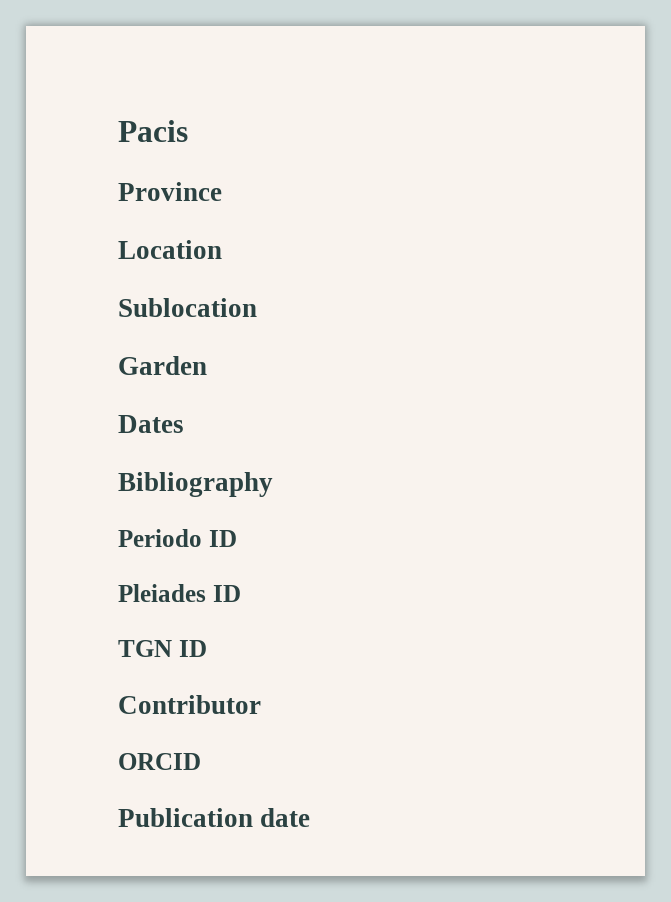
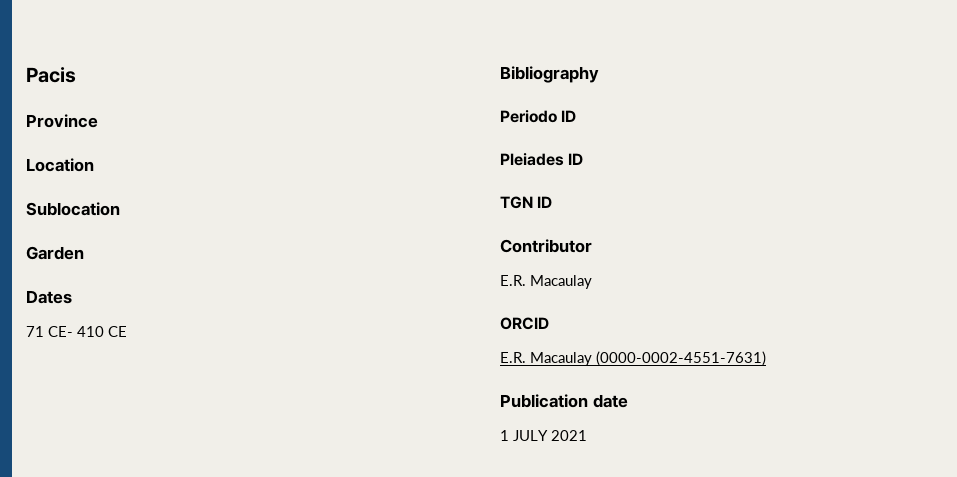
(184, 424) none -> [26,326,127,337] // 71 CE- 410 CE
(261, 704) none -> [500,275,592,289] // E.R. Macaulay
(201, 761) none -> [500,351,766,366] // E.R. Macaulay (0000-0002-4551-7631)
(311, 817) none -> [500,430,587,441] // 1 JULY 2021

